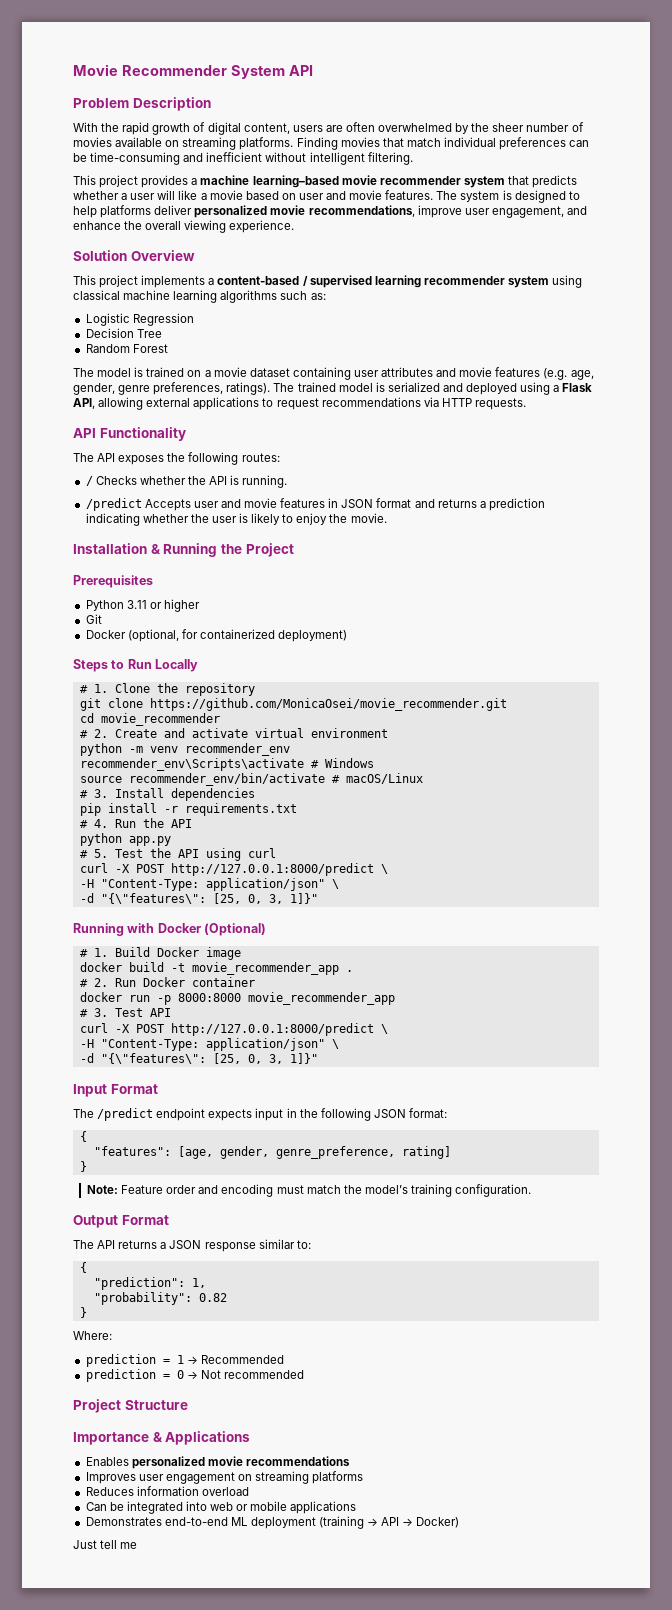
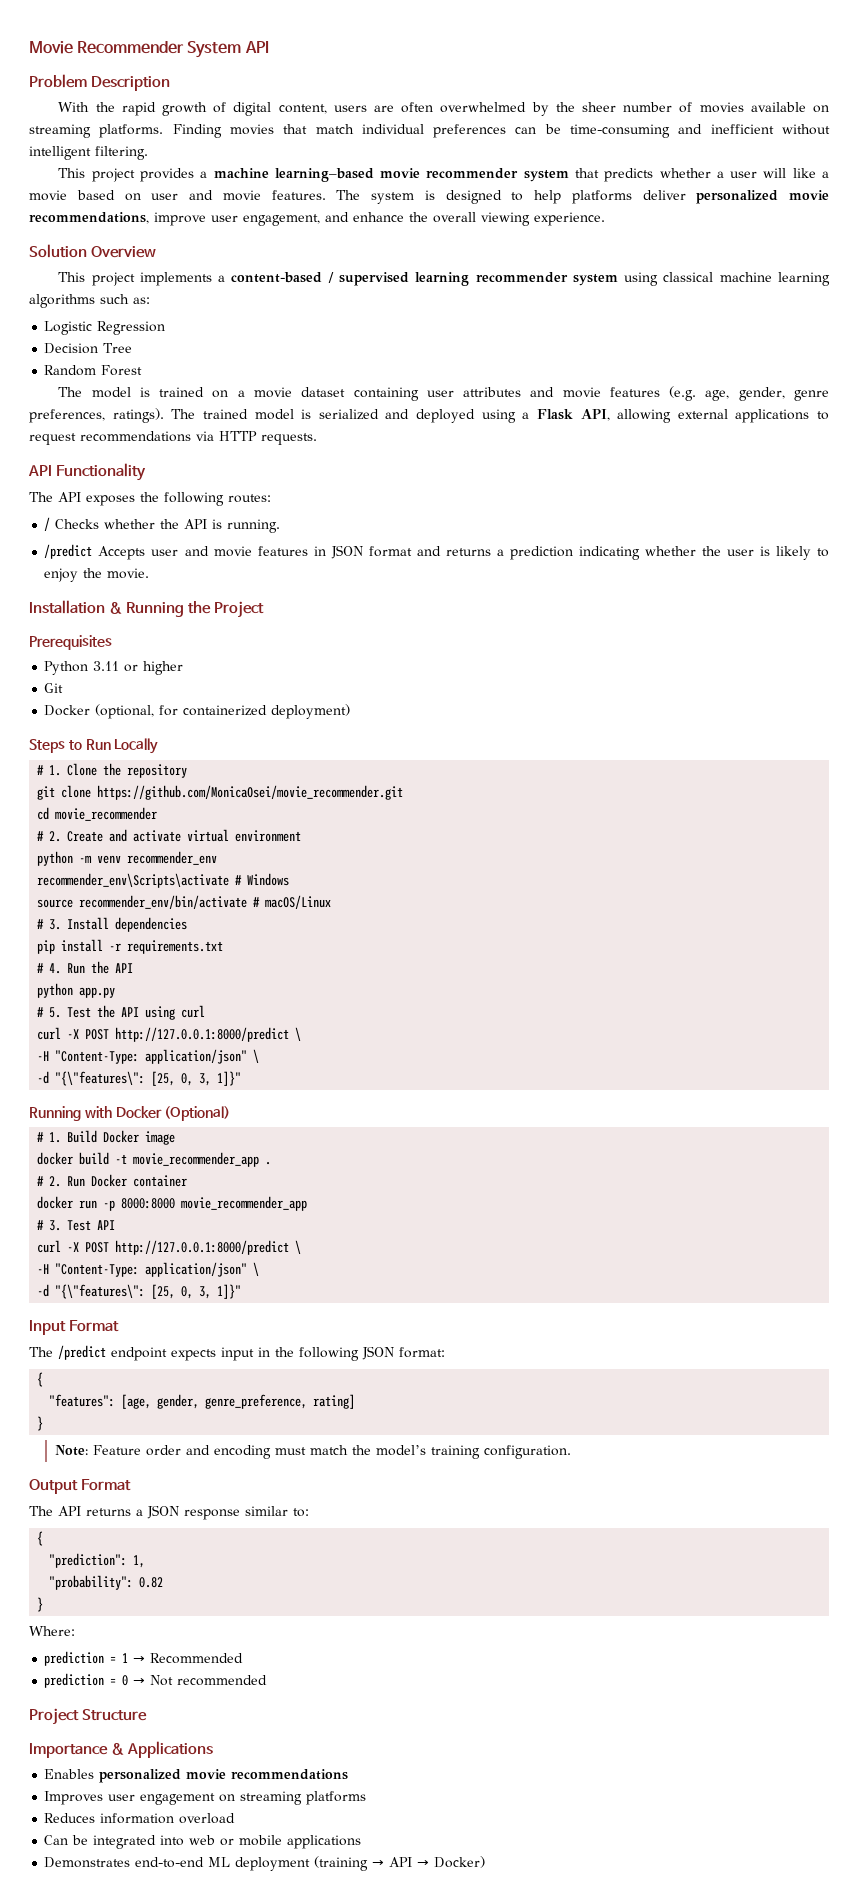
[73,1540,138,1549] // Just tell me -> (486, 1862) none

